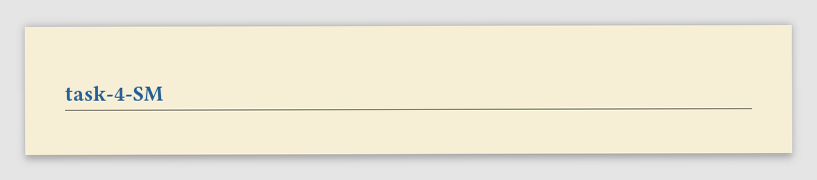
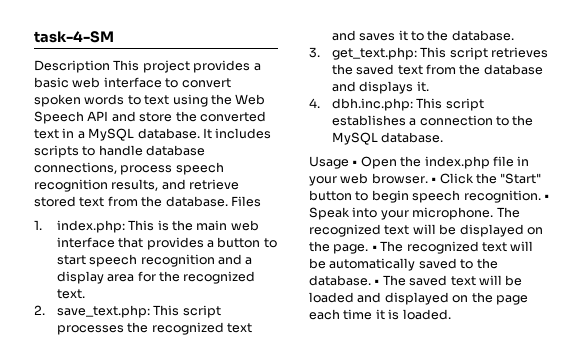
(164, 93) none -> [34,60,261,73] [34,77,231,88] [34,94,266,107] [34,111,266,124] [34,128,272,141] [34,145,206,158] [34,162,224,175] [34,179,240,192] [34,196,261,207] [34,220,259,233] [56,237,277,250] [56,254,253,267] [56,271,256,284] [56,289,85,299] [34,305,221,318] [56,322,253,335] [331,30,514,41] [309,47,549,60] [331,64,543,75] [331,81,429,94] [309,98,484,111] [331,115,534,126] [331,132,444,145] [309,156,530,169] [309,173,542,186] [309,190,549,203] [309,207,520,220] [309,224,543,237] [309,241,534,254] [309,258,498,271] [309,275,523,286] [309,292,528,305] [309,309,451,320] // Description This project provides a basic web interface to convert spoken words to text using the Web Speech API and store the converted text in a MySQL database. It includes scripts to handle database connections, process speech recognition results, and retrieve stored text from the database. Files // 1. index.php: This is the main web interface that provides a button to start speech recognition and a display area for the recognized text. // 2. save_text.php: This script processes the recognized text and saves it to the database. // 3. get_text.php: This script retrieves the saved text from the database and displays it. // 4. dbh.inc.php: This script establishes a connection to the MySQL database. // Usage • Open the index.php file in your web browser. • Click the "Start" button to begin speech recognition. • Speak into your microphone. The recognized text will be displayed on the page. • The recognized text will be automatically saved to the database. • The saved text will be loaded and displayed on the page each time it is loaded.

